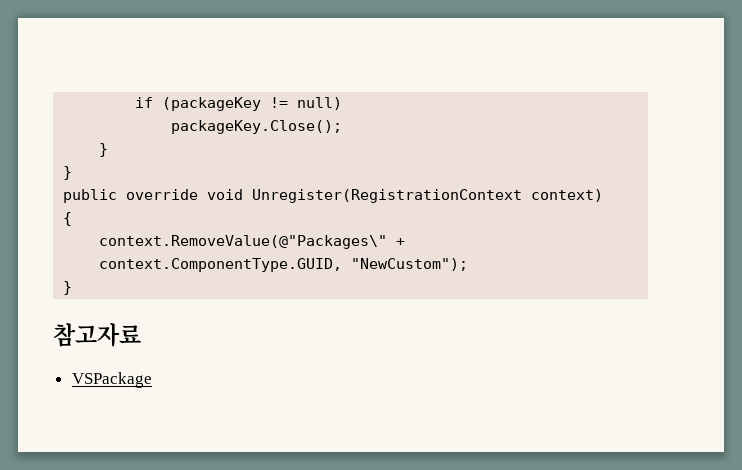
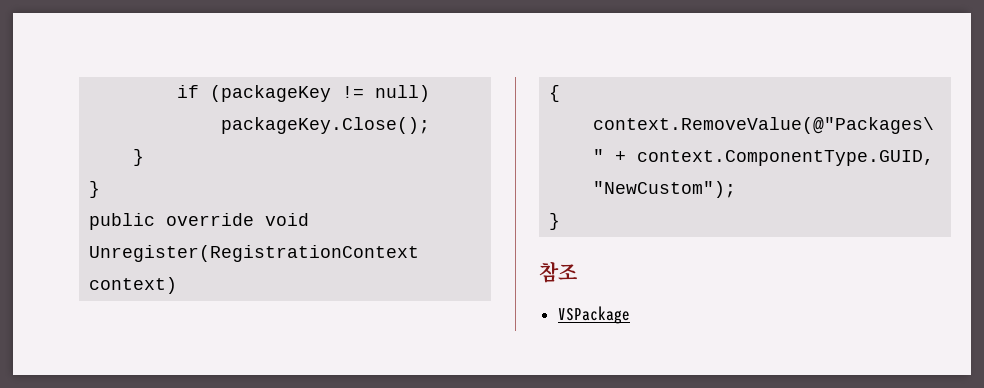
[53,323,141,347] 참고자료 -> [539,261,577,283] 참조

